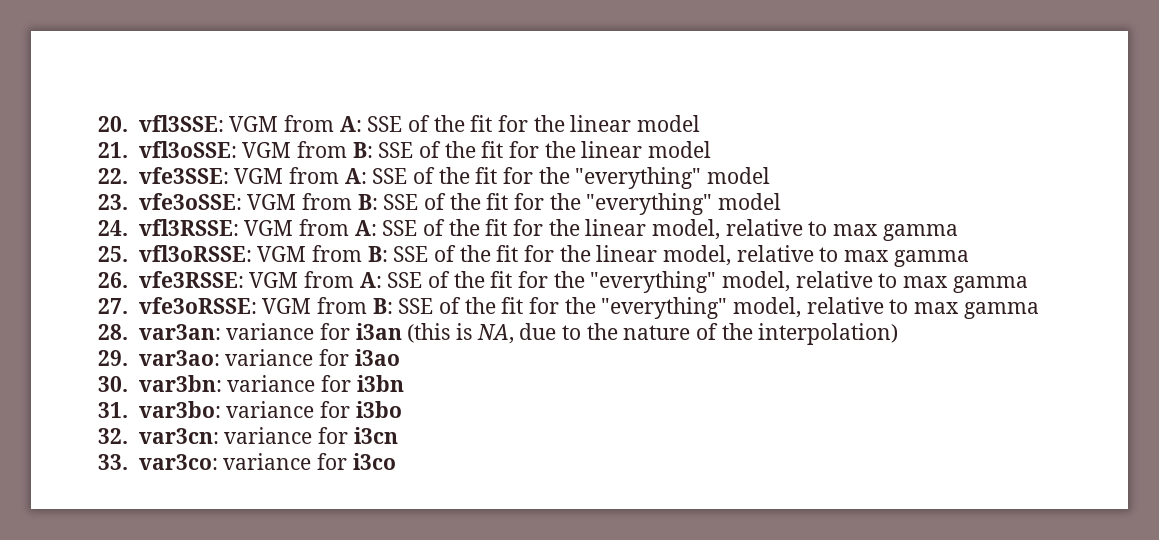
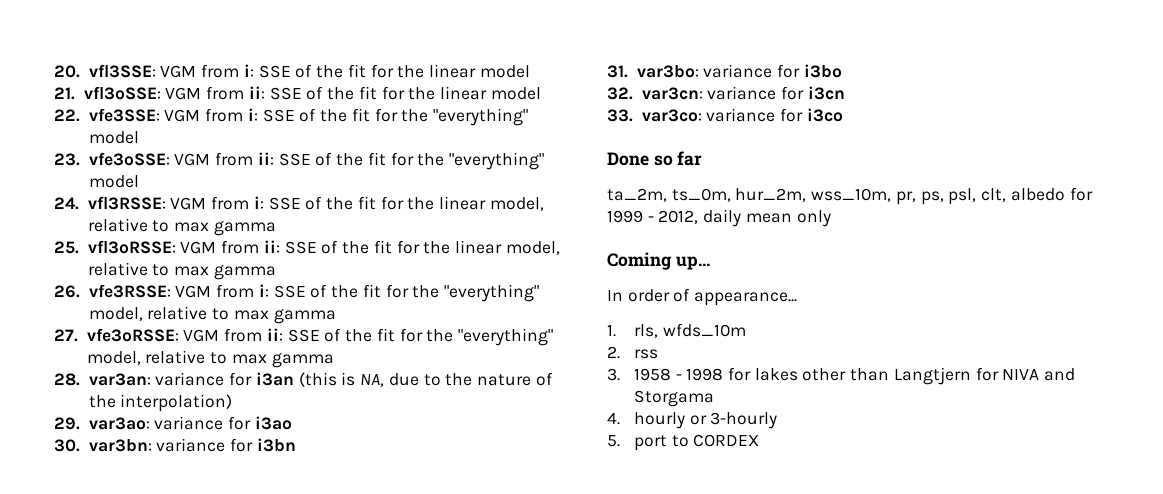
[339,116,362,132] A: -> [243,64,254,77] i:
[352,142,373,158] B: -> [248,86,265,99] ii:
[344,168,367,184] A: -> [247,108,258,121] i:
[357,194,378,210] B: -> [257,152,274,165] ii:
[354,220,377,236] A: -> [253,196,264,209] i:
[367,246,388,262] B: -> [263,240,280,253] ii:
[359,272,382,288] A: -> [258,284,269,297] i:
[372,298,393,314] B: -> [266,328,283,341] ii:
(396, 461) none -> [607,151,703,166] [607,187,1093,205] [607,209,831,227] [607,252,710,270] [607,288,798,306] [607,323,746,338] [607,346,658,359] [607,367,1076,385] [633,390,714,407] [607,412,778,429] [607,434,760,451] // Done so far // ta_2m, ts_0m, hur_2m, wss_10m, pr, ps, psl, clt, albedo for 1999 - 2012, daily mean only // Coming up... // In order of appearance... // 1. rls, wfds_10m // 2. rss // 3. 1958 - 1998 for lakes other than Langtjern for NIVA and Storgama // 4. hourly or 3-hourly // 5. port to CORDEX

